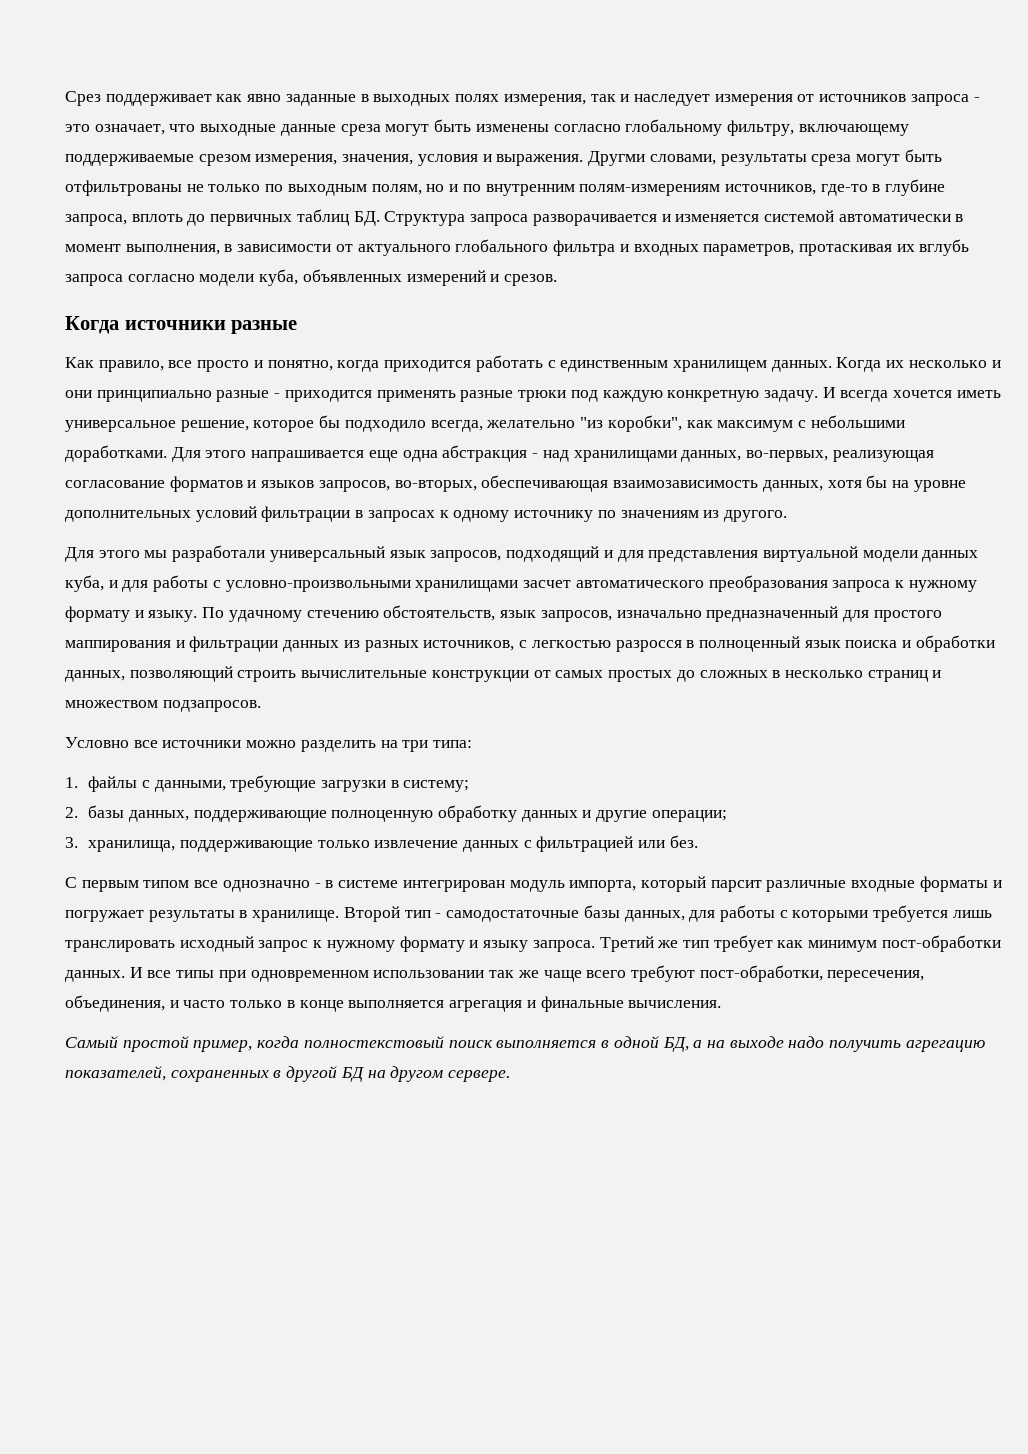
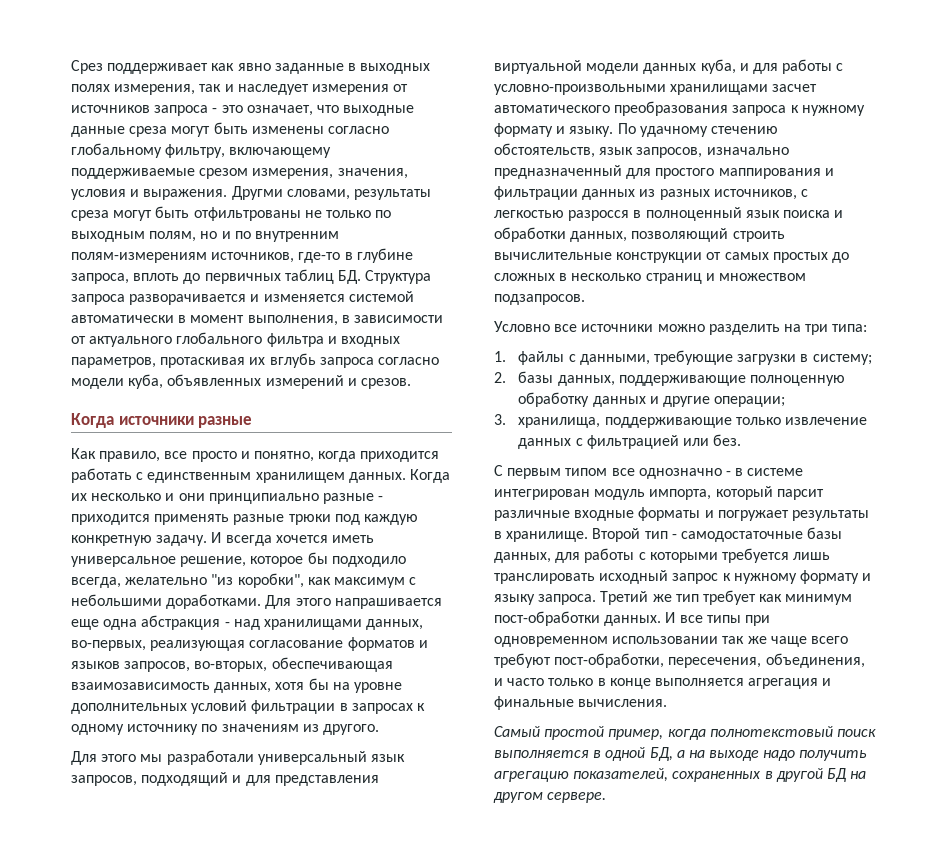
[303,1036,444,1048] полностекстовый -> [709,726,833,737] полнотекстовый

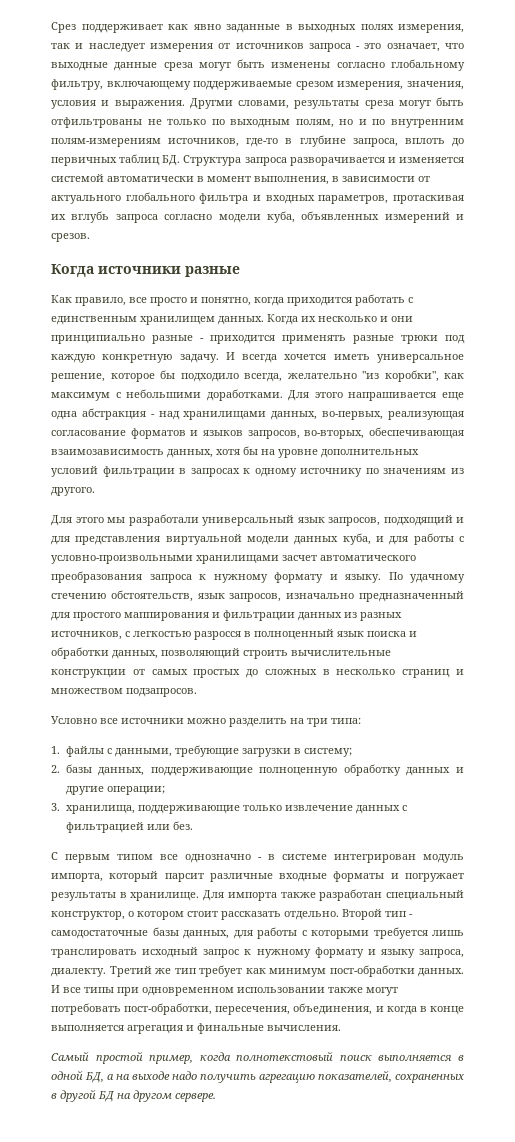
(589, 536) none -> [203,889,464,901] [51,911,339,920] Для импорта также разработан специальный конструктор, о котором стоит рассказать отдельно.
[538,594,597,605] запроса. -> [419,949,464,958] [51,968,106,977] запроса, диалекту.
[722,636,848,647] [494,653,551,668] так же чаще всего требуют -> [328,987,398,996] [51,1003,121,1015] также могут потребовать
[507,678,594,686] часто только -> [386,1006,417,1015] когда

